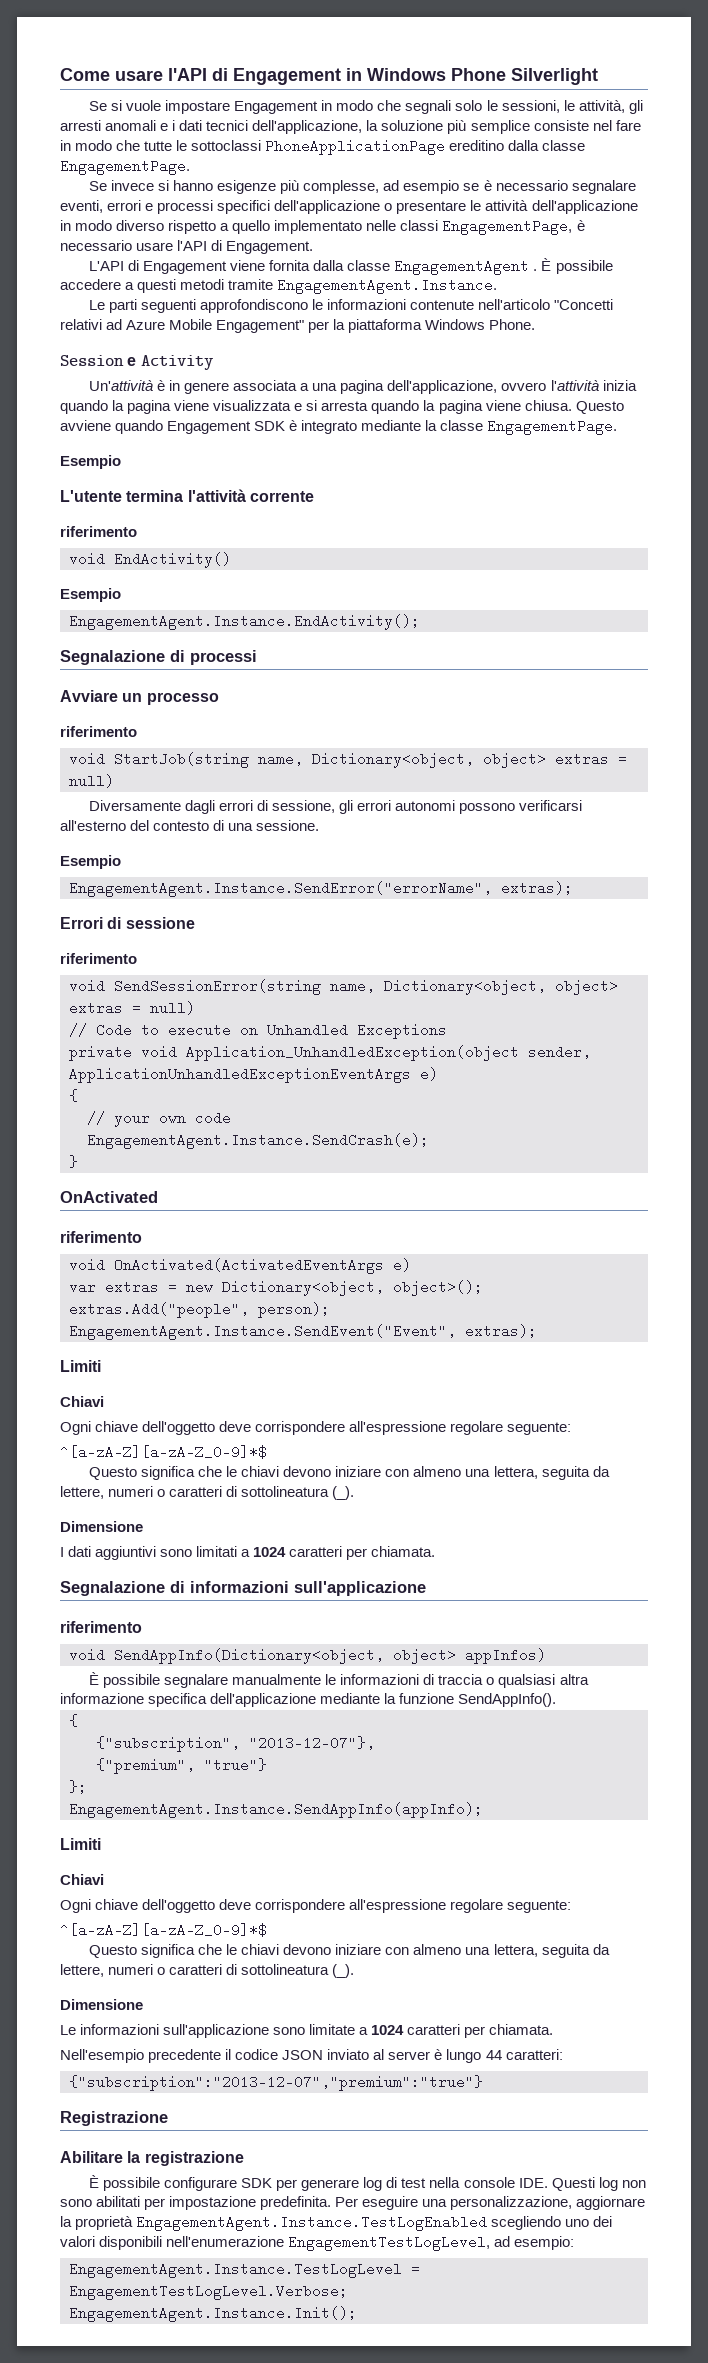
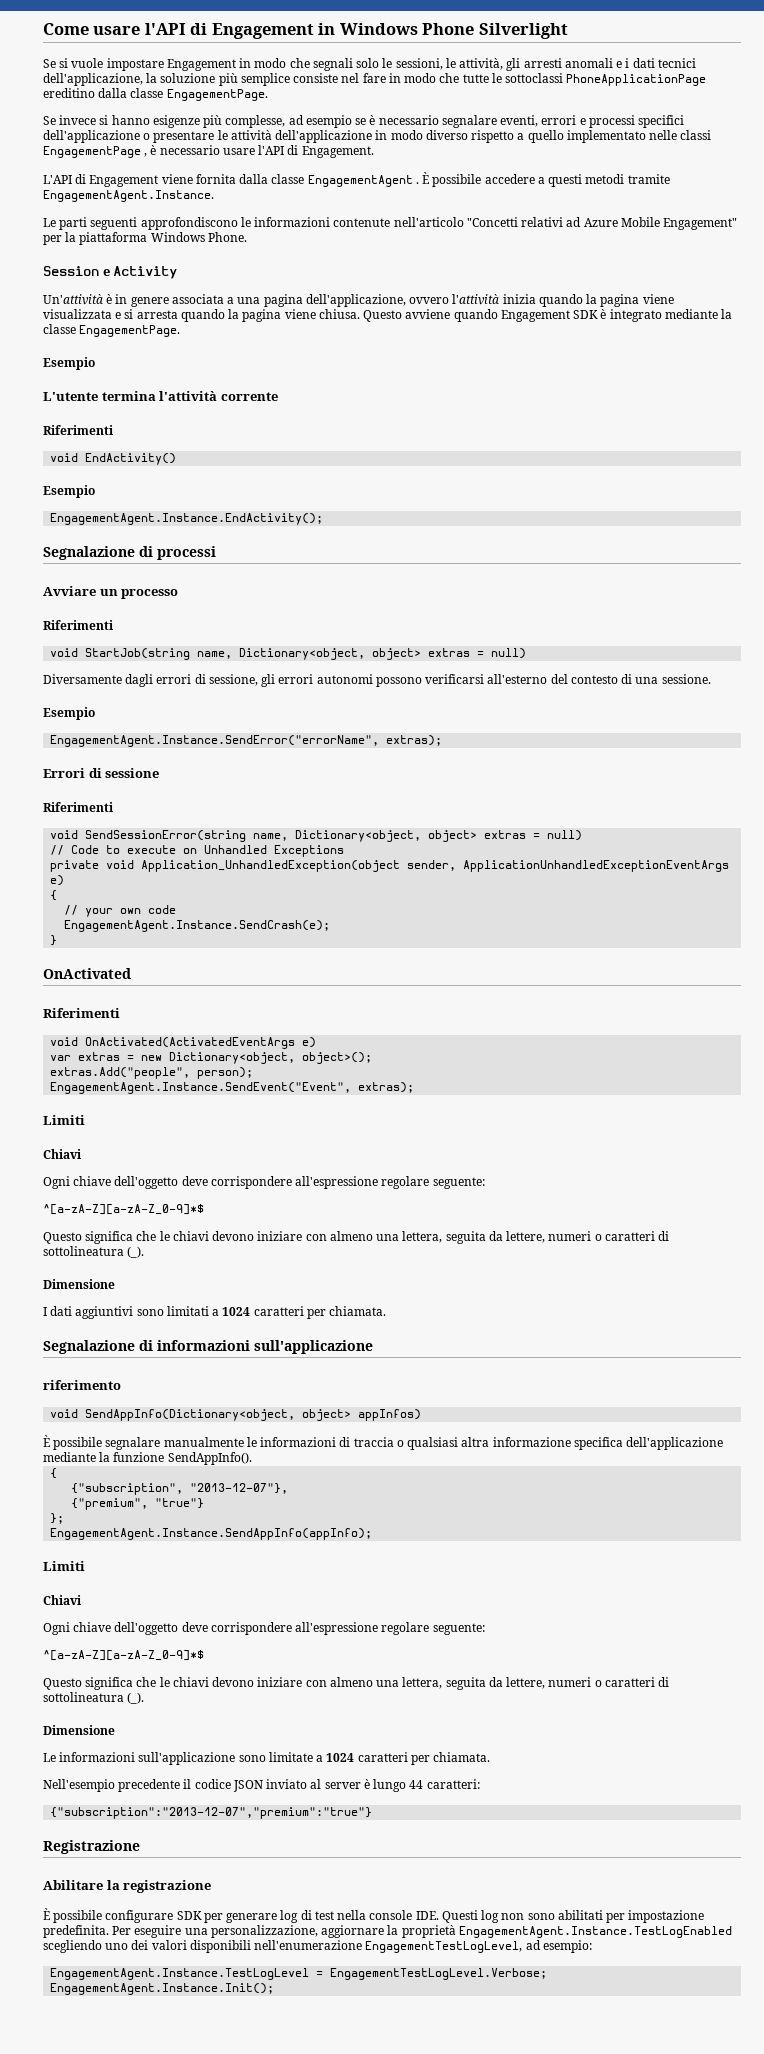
[442,219,573,235] EngagementPage, -> [43,146,148,158] EngagementPage ,
[60,526,137,537] riferimento -> [43,425,114,435] Riferimenti
[60,726,137,737] riferimento -> [43,620,114,630] Riferimenti
[60,953,137,964] riferimento -> [43,802,114,812] Riferimenti
[60,1231,142,1243] riferimento -> [43,1008,120,1018] Riferimenti

